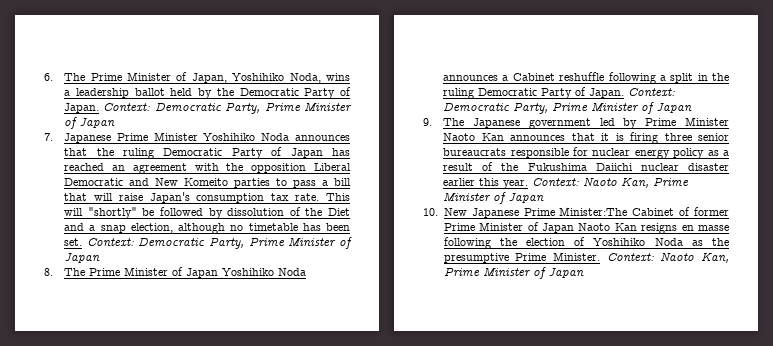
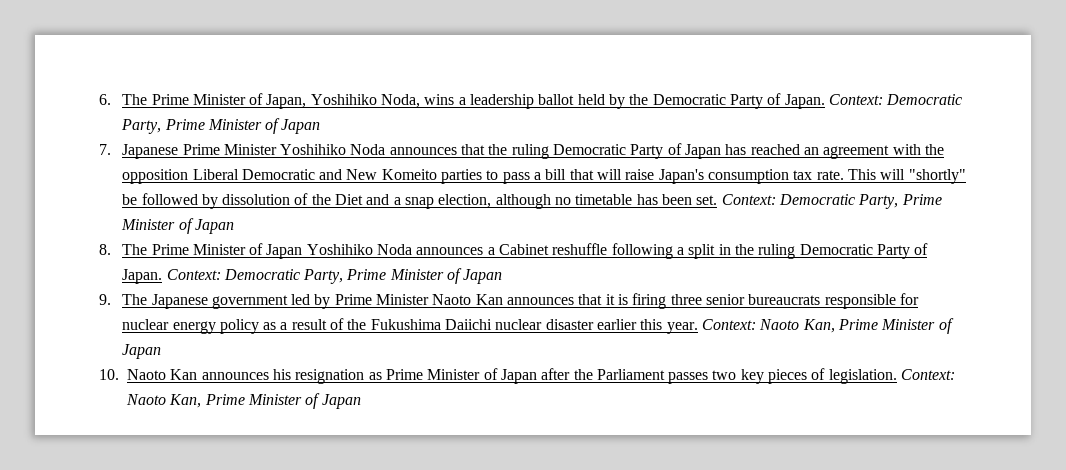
[443,207,729,218] [443,222,729,234] [443,237,729,249] [443,252,601,263] New Japanese Prime Minister:The Cabinet of former Prime Minister of Japan Naoto Kan resigns en masse following the election of Yoshihiko Noda as the presumptive Prime Minister. -> [127,368,897,384] Naoto Kan announces his resignation as Prime Minister of Japan after the Parliament passes two key pieces of legislation.

